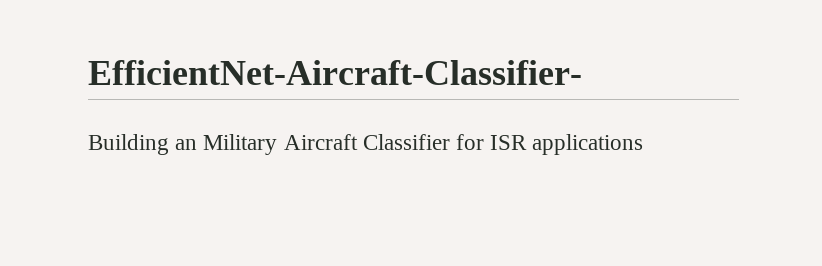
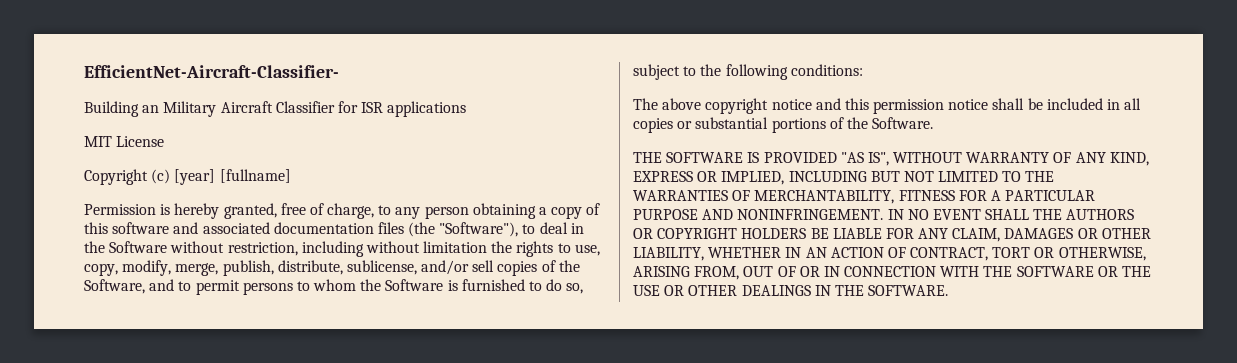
(644, 144) none -> [84,136,165,147] [84,169,291,185] [84,203,601,219] [84,222,584,237] [84,241,600,257] [84,260,580,276] [84,279,584,295] [633,64,863,80] [633,98,1142,114] [633,117,934,133] [633,152,1149,166] [633,171,1055,185] [633,190,1096,204] [633,209,1135,220] [633,228,1151,242] [633,247,1146,261] [633,266,1152,280] [633,285,949,296] // MIT License // Copyright (c) [year] [fullname] // Permission is hereby granted, free of charge, to any person obtaining a copy of this software and associated documentation files (the "Software"), to deal in the Software without restriction, including without limitation the rights to use, copy, modify, merge, publish, distribute, sublicense, and/or sell copies of the Software, and to permit persons to whom the Software is furnished to do so, subject to the following conditions: // The above copyright notice and this permission notice shall be included in all copies or substantial portions of the Software. // THE SOFTWARE IS PROVIDED "AS IS", WITHOUT WARRANTY OF ANY KIND, EXPRESS OR IMPLIED, INCLUDING BUT NOT LIMITED TO THE WARRANTIES OF MERCHANTABILITY, FITNESS FOR A PARTICULAR PURPOSE AND NONINFRINGEMENT. IN NO EVENT SHALL THE AUTHORS OR COPYRIGHT HOLDERS BE LIABLE FOR ANY CLAIM, DAMAGES OR OTHER LIABILITY, WHETHER IN AN ACTION OF CONTRACT, TORT OR OTHERWISE, ARISING FROM, OUT OF OR IN CONNECTION WITH THE SOFTWARE OR THE USE OR OTHER DEALINGS IN THE SOFTWARE.

